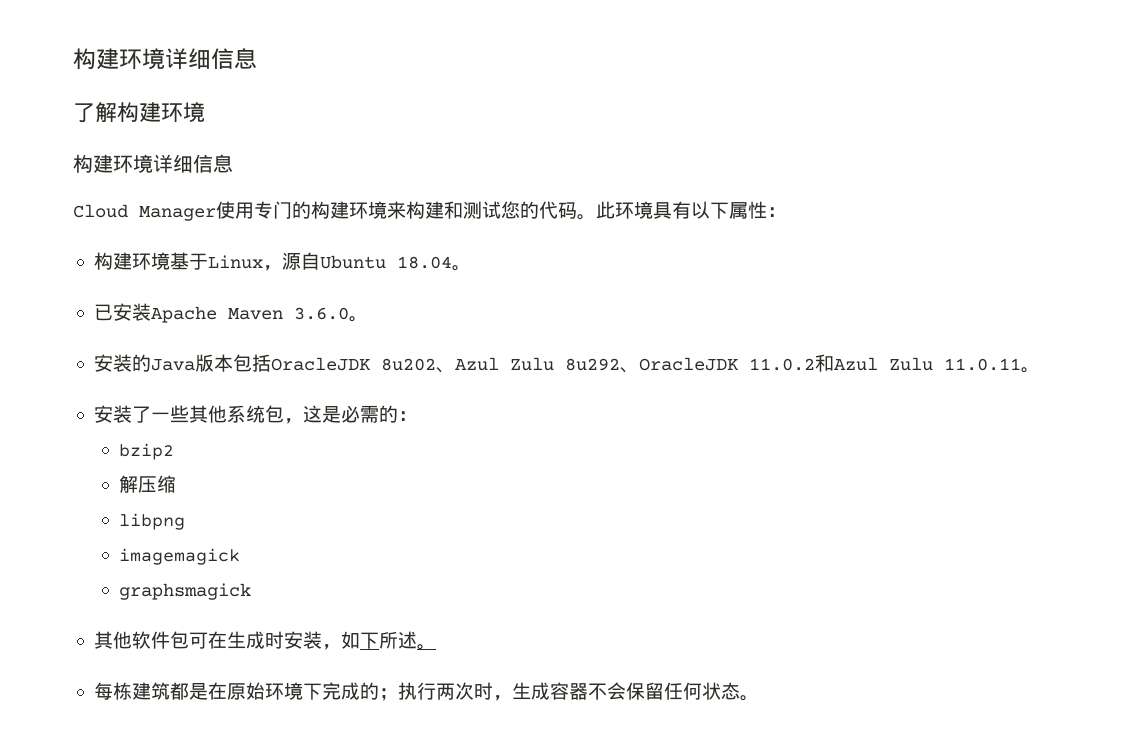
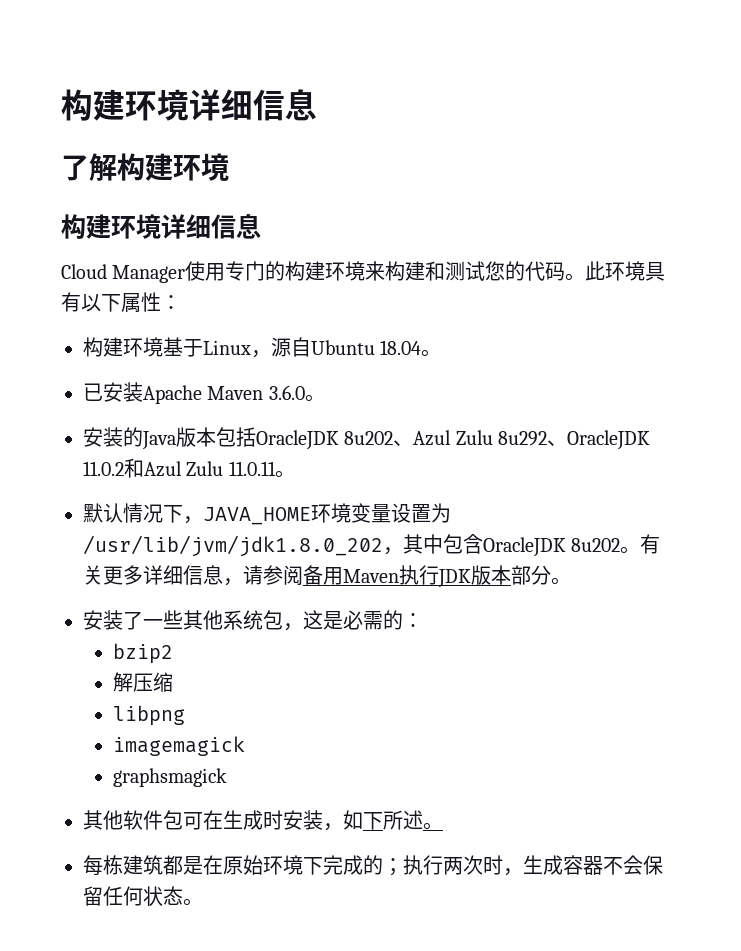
(1040, 370) none -> [83,503,451,525] [83,534,661,557] [83,565,571,588] // 默认情况下，JAVA_HOME环境变量设置为/usr/lib/jvm/jdk1.8.0_202，其中包含OracleJDK 8u202。有关更多详细信息，请参阅备用Maven执行JDK版本部分。

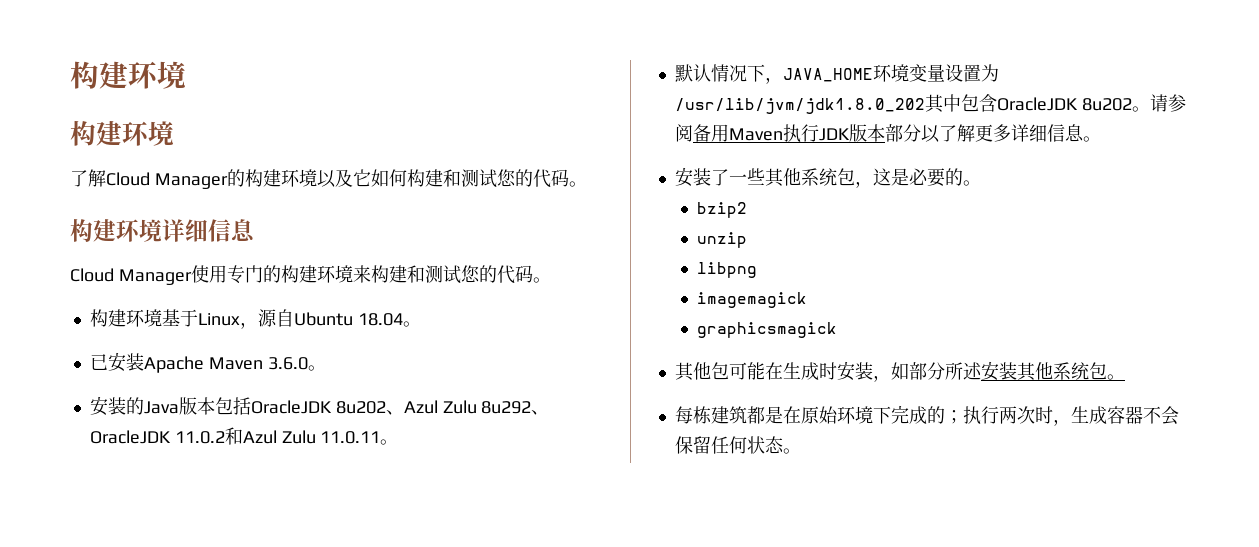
[61,89,317,121] [61,153,229,181] 构建环境详细信息 // 了解构建环境 -> [70,61,186,89] [70,120,174,146] [70,169,587,189] 构建环境 // 构建环境 // 了解Cloud Manager的构建环境以及它如何构建和测试您的代码。
[585,261,666,281] [61,292,181,313] 此环境具有以下属性： -> (551, 280) none
[383,547,403,555] ， -> (925, 106) none
[640,534,661,554] [83,565,243,586] 有关更多详细信息， -> (1150, 109) none
(551, 575) none -> [920,124,1084,143] 以了解更多详细信息
[363,610,423,630] 需的： -> [926,168,981,187] 要的。
[112,672,173,692] 解压缩 -> [696,232,747,248] unzip
[112,768,227,787] [83,810,203,830] graphsmagick // 其他软件包可 -> [696,322,837,338] [674,362,765,381] graphicsmagick // 其他包可能
[363,810,423,830] 下所述 -> [908,361,1107,381] 部分所述安装其他系统包

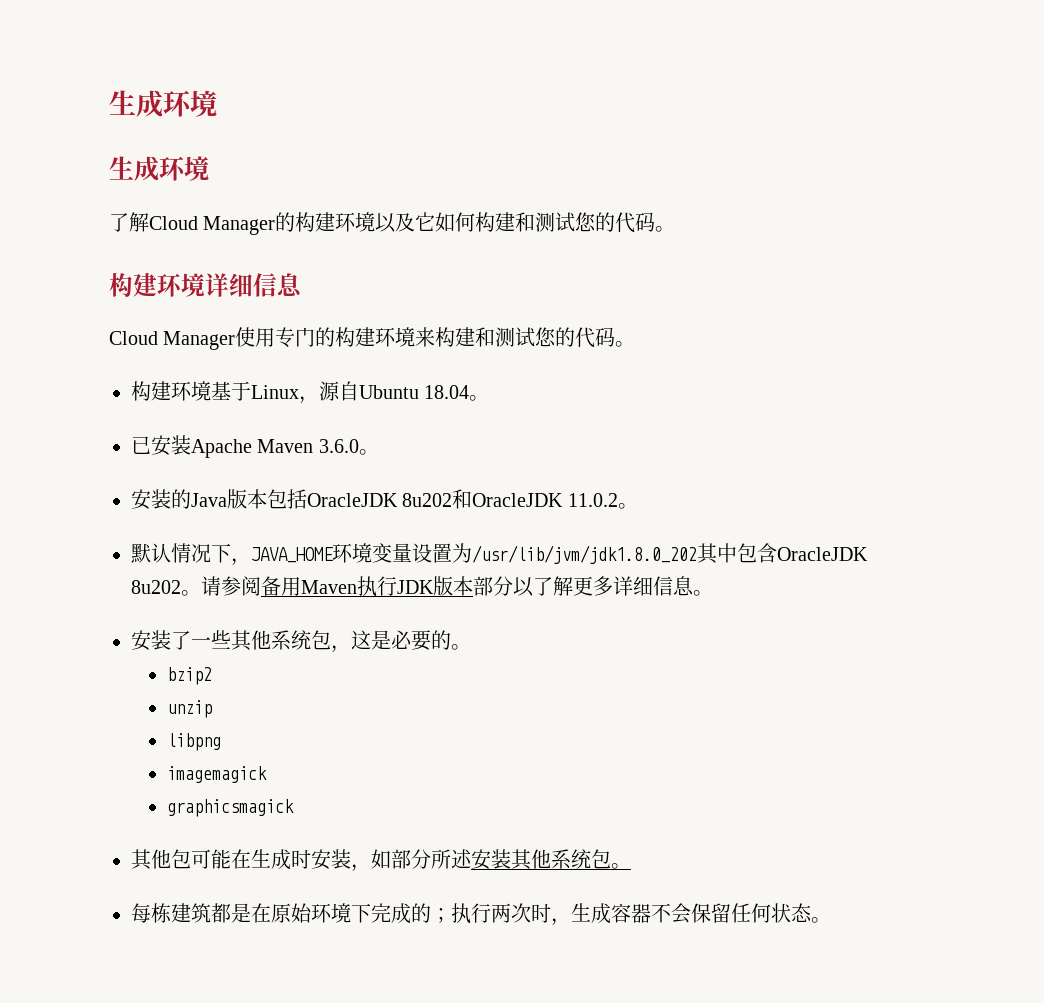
[70,61,186,89] [70,120,122,146] 构建环境 // 构建 -> [109,90,217,118] [109,156,159,181] 生成环境 // 生成
[385,400,550,415] [89,427,381,445] 、Azul Zulu 8u292、OracleJDK 11.0.2和Azul Zulu 11.0.11 -> [452,489,618,509] 和OracleJDK 11.0.2

